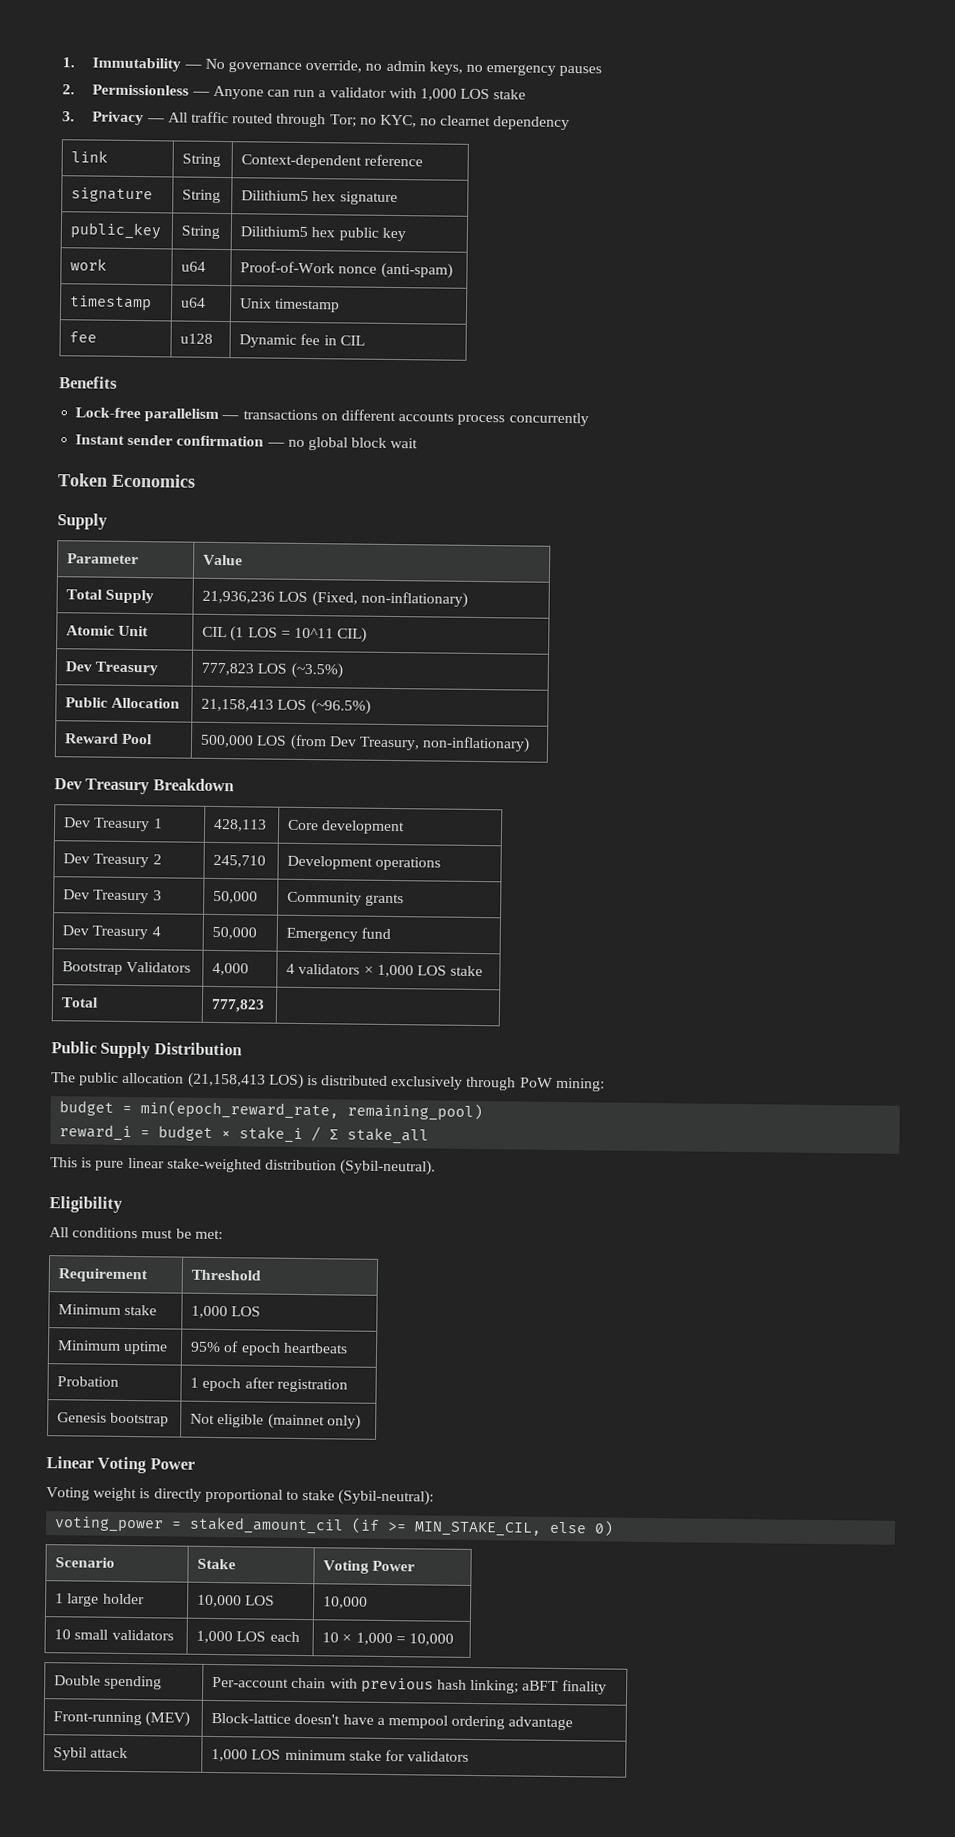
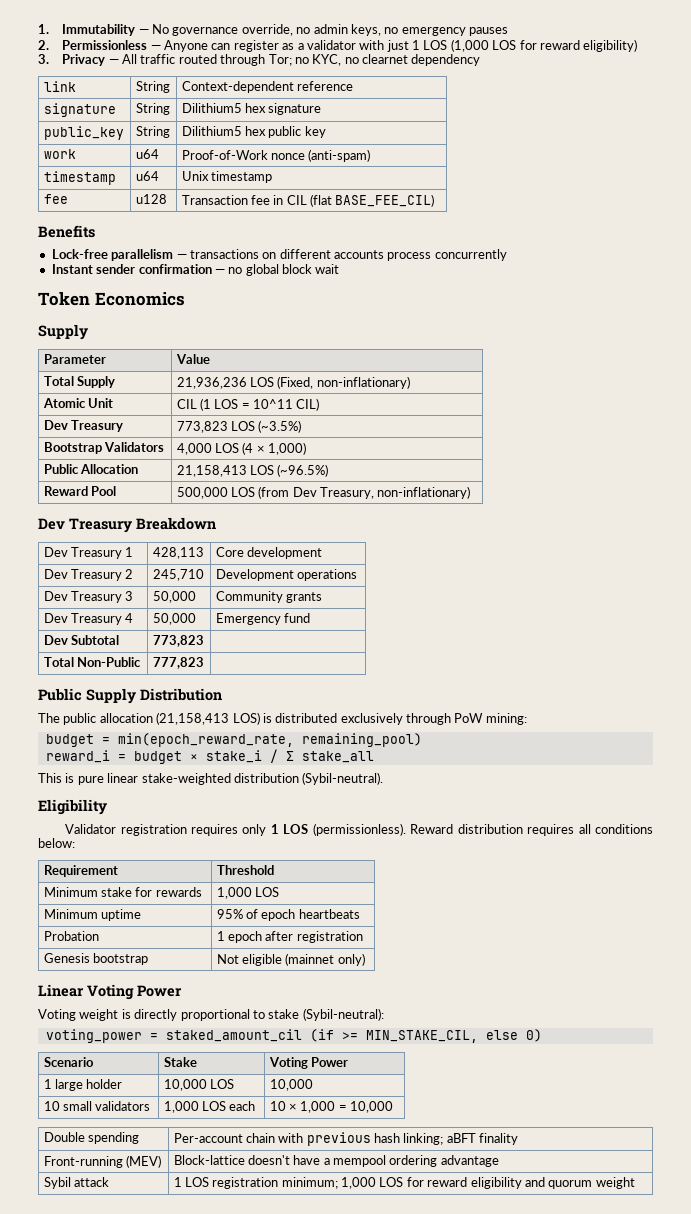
[293,89,316,98] run -> [233,40,295,52] register as
[419,88,527,101] 1,000 LOS stake -> [386,39,638,52] just 1 LOS (1,000 LOS for reward eligibility)
[239,334,298,348] Dynamic -> [181,195,248,205] Transaction
(365, 340) none -> [310,194,435,207] (flat BASE_FEE_CIL)
[201,662,255,676] 777,823 -> [176,421,228,433] 773,823
(343, 670) none -> [43,442,164,454] [176,442,307,455] // Bootstrap Validators | 4,000 LOS (4 × 1,000)
[62,961,192,975] [212,962,250,976] [286,963,484,978] [61,997,100,1008] Bootstrap Validators | 4,000 | 4 validators × 1,000 LOS stake // Total -> [43,635,119,645] [152,635,204,647] [43,657,141,667] Dev Subtotal | 773,823 | // Total Non-Public
[49,1227,223,1240] All conditions must be met: -> [65,823,653,836] [38,838,75,848] Validator registration requires only 1 LOS (permissionless). Reward distribution requires all conditions below:
(158, 1310) none -> [135,887,202,897] for rewards
[211,1748,470,1762] 1,000 LOS minimum stake for validators -> [173,1177,635,1189] 1 LOS registration minimum; 1,000 LOS for reward eligibility and quorum weight

